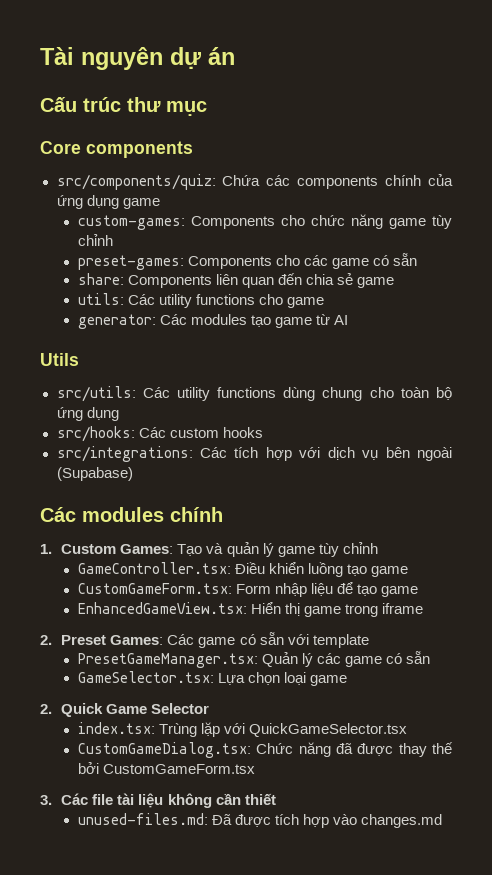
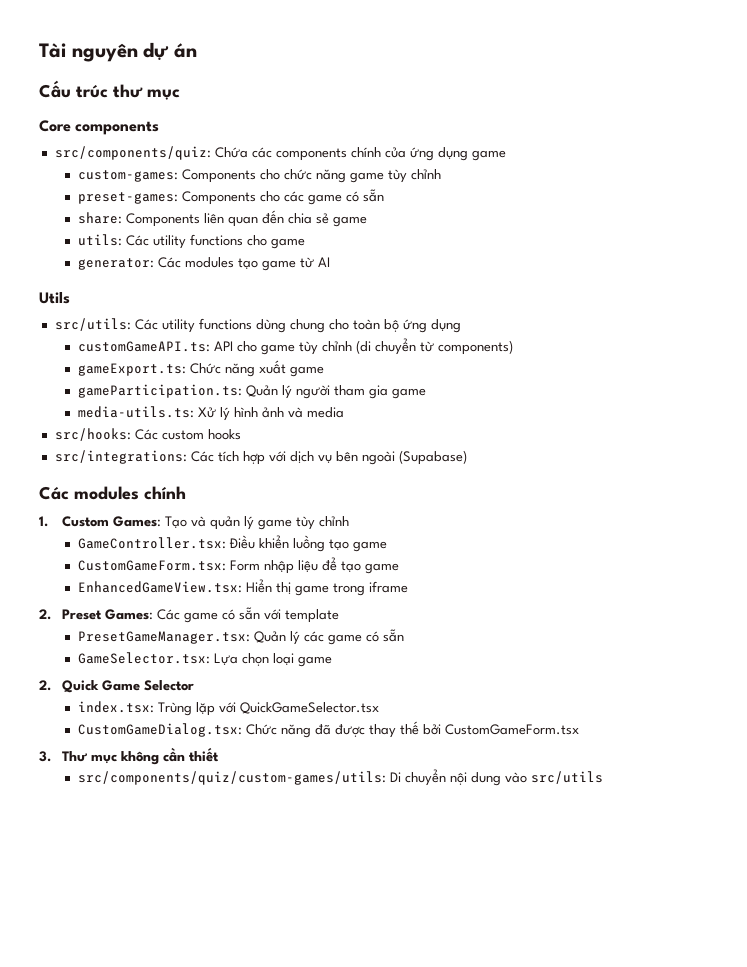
(119, 414) none -> [77,338,513,355] [77,360,324,377] [77,384,426,399] [77,406,344,421] // customGameAPI.ts: API cho game tùy chỉnh (di chuyển từ components) // gameExport.ts: Chức năng xuất game // gameParticipation.ts: Quản lý người tham gia game // media-utils.ts: Xử lý hình ảnh và media
[61,793,164,808] Các file tài liệu -> [61,751,117,764] Thư mục
[77,813,443,828] unused-files.md: Đã được tích hợp vào changes.md -> [77,769,603,786] src/components/quiz/custom-games/utils: Di chuyển nội dung vào src/utils

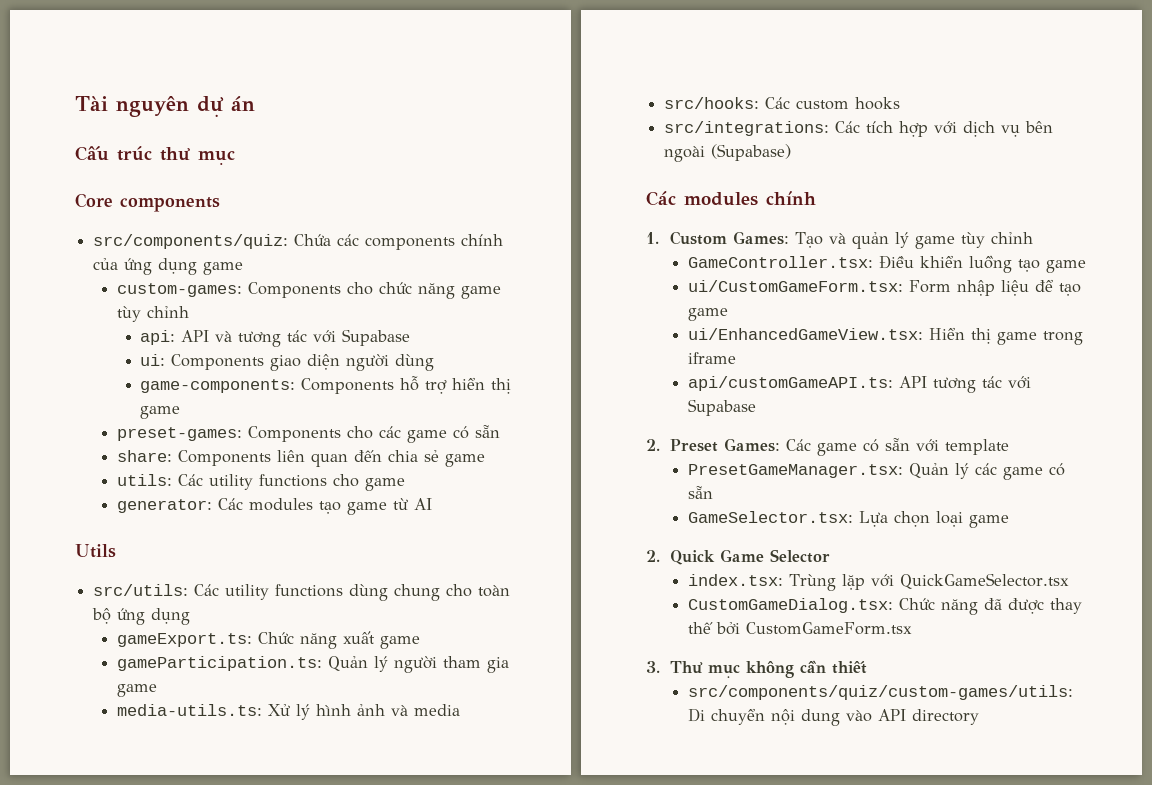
(441, 174) none -> [140,329,411,347] [140,354,435,371] [140,376,512,394] [140,406,181,419] // api: API và tương tác với Supabase // ui: Components giao diện người dùng // game-components: Components hỗ trợ hiển thị game
[77,338,513,355] // customGameAPI.ts: API cho game tùy chỉnh (di chuyển từ components) -> (191, 616) none
[77,560,226,571] CustomGameForm.tsx: -> [687,280,903,292] ui/CustomGameForm.tsx:
[77,581,242,593] EnhancedGameView.tsx: -> [687,328,923,340] ui/EnhancedGameView.tsx:
(408, 587) none -> [687,376,1031,393] [687,399,756,416] // api/customGameAPI.ts: API tương tác với Supabase
[530,771,603,784] src/utils -> [877,709,979,725] API directory

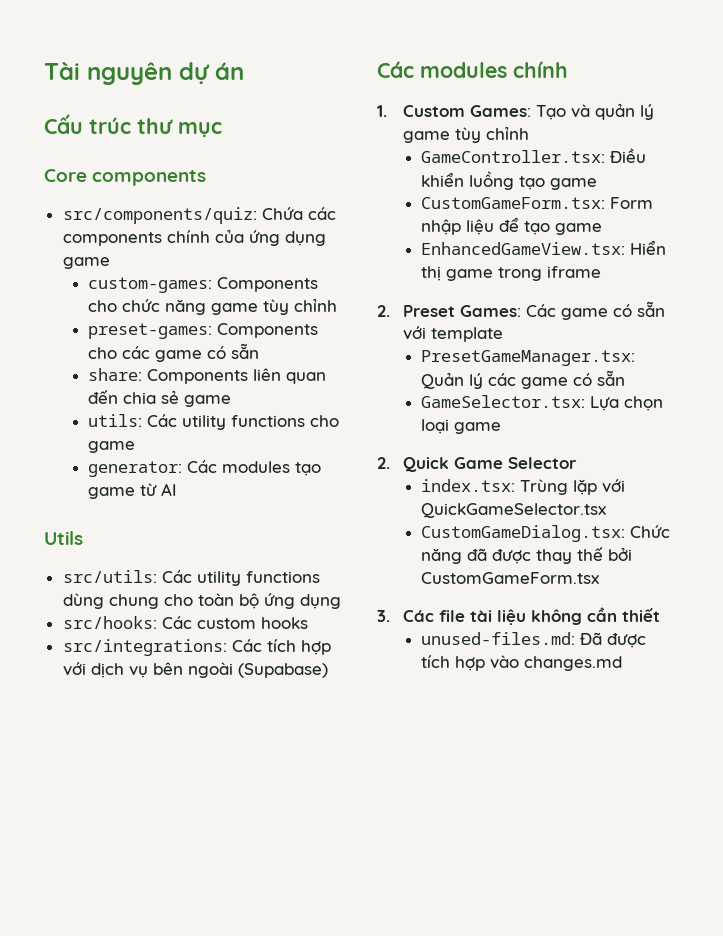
[140,329,411,347] [140,354,435,371] [140,376,512,394] [140,406,181,419] // api: API và tương tác với Supabase // ui: Components giao diện người dùng // game-components: Components hỗ trợ hiển thị game -> (338, 305) none
[116,631,420,649] [116,656,509,673] [116,684,157,697] [116,704,460,720] // gameExport.ts: Chức năng xuất game // gameParticipation.ts: Quản lý người tham gia game // media-utils.ts: Xử lý hình ảnh và media -> (341, 601) none
[687,280,903,292] ui/CustomGameForm.tsx: -> [421,197,606,209] CustomGameForm.tsx:
[687,328,923,340] ui/EnhancedGameView.tsx: -> [421,242,626,255] EnhancedGameView.tsx:
[687,376,1031,393] [687,399,756,416] // api/customGameAPI.ts: API tương tác với Supabase -> (602, 272) none
[669,661,740,678] Thư mục -> [402,609,526,625] Các file tài liệu
[687,685,1073,700] [687,708,979,726] src/components/quiz/custom-games/utils: Di chuyển nội dung vào API directory -> [421,632,647,648] [421,655,623,671] unused-files.md: Đã được tích hợp vào changes.md

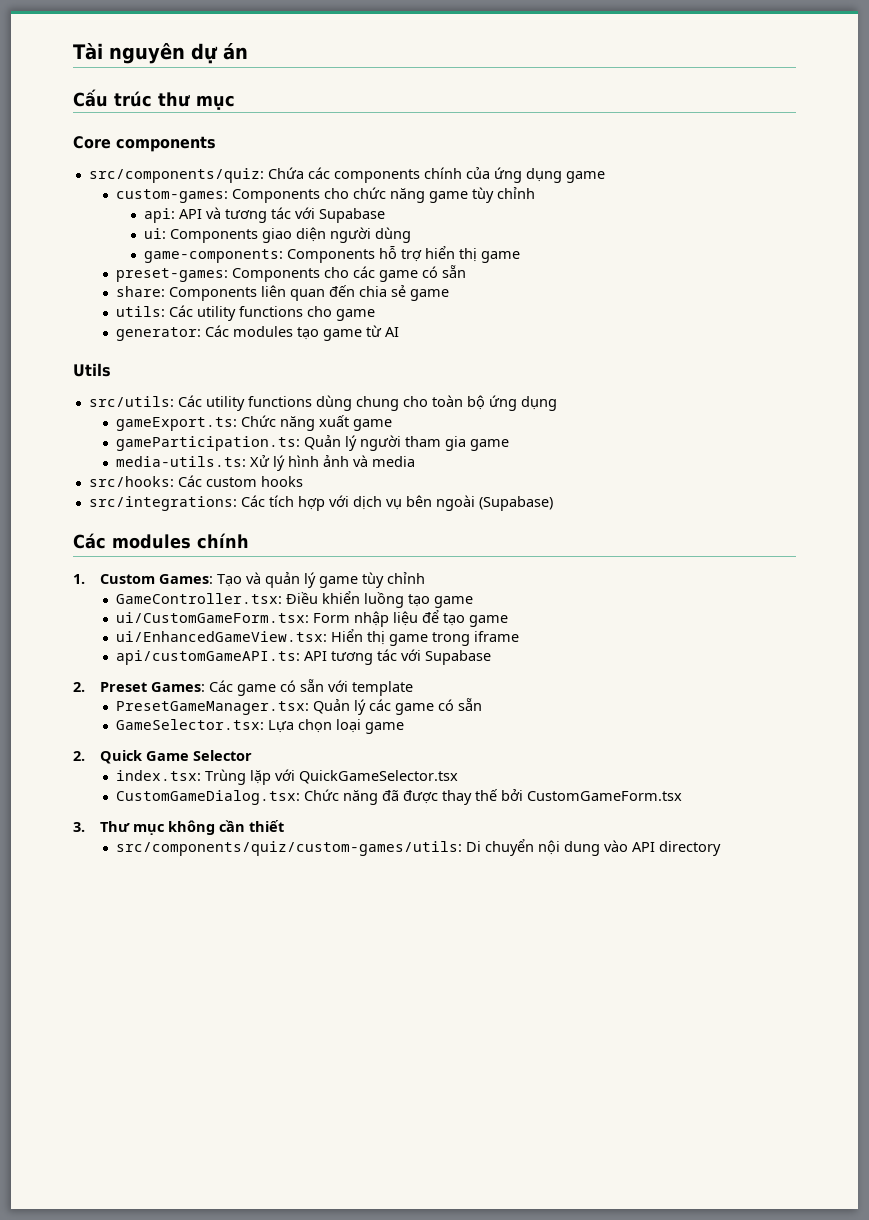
(338, 305) none -> [143,207,385,223] [143,227,411,243] [143,246,520,263] // api: API và tương tác với Supabase // ui: Components giao diện người dùng // game-components: Components hỗ trợ hiển thị game
(341, 601) none -> [116,415,393,431] [116,435,510,451] [116,455,416,471] // gameExport.ts: Chức năng xuất game // gameParticipation.ts: Quản lý người tham gia game // media-utils.ts: Xử lý hình ảnh và media
[421,197,606,209] CustomGameForm.tsx: -> [116,612,310,623] ui/CustomGameForm.tsx:
[421,242,626,255] EnhancedGameView.tsx: -> [116,631,328,642] ui/EnhancedGameView.tsx:
(602, 272) none -> [116,649,492,665] // api/customGameAPI.ts: API tương tác với Supabase
[402,609,526,625] Các file tài liệu -> [100,821,165,835] Thư mục
[421,632,647,648] [421,655,623,671] unused-files.md: Đã được tích hợp vào changes.md -> [116,839,722,856] src/components/quiz/custom-games/utils: Di chuyển nội dung vào API directory

